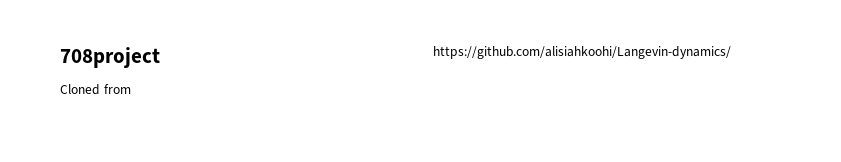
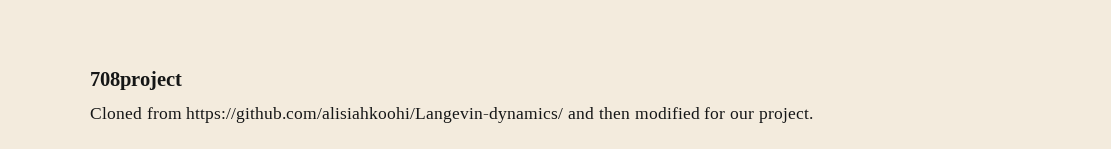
(731, 52) none -> [568,107,813,123] and then modified for our project.

